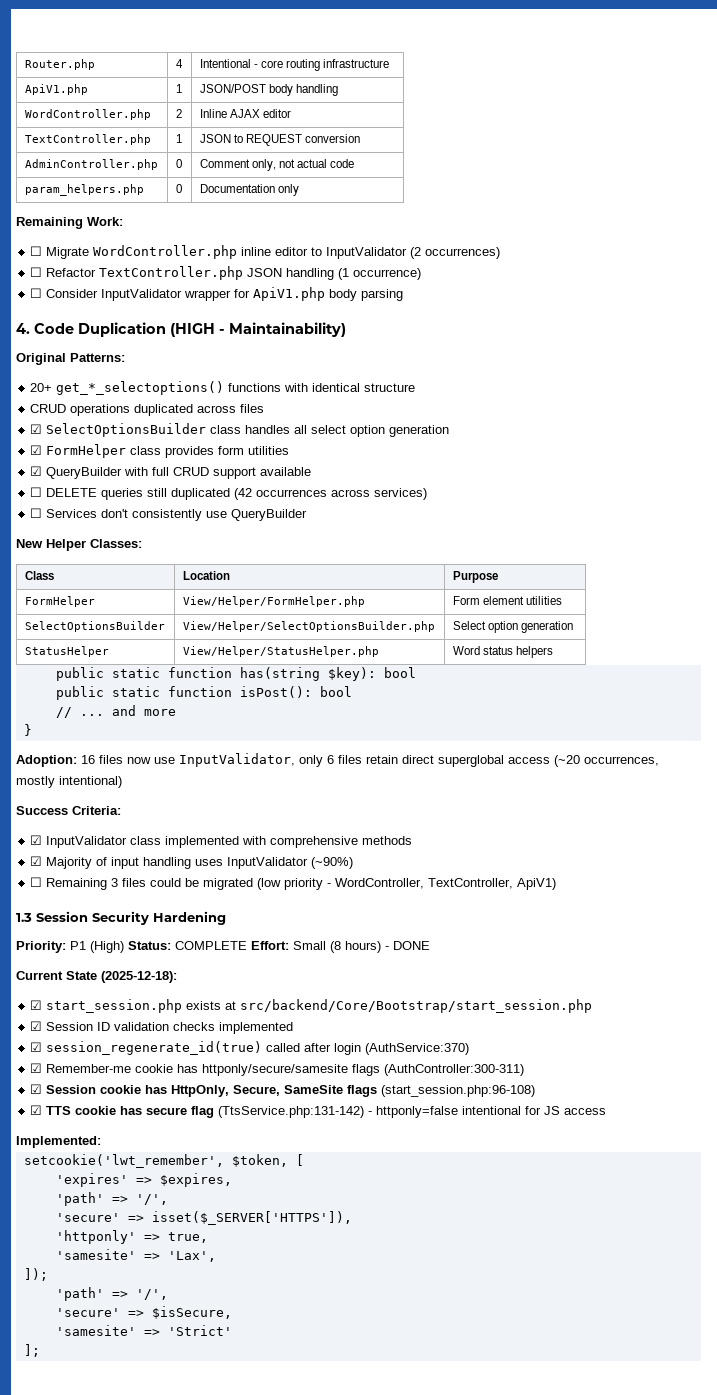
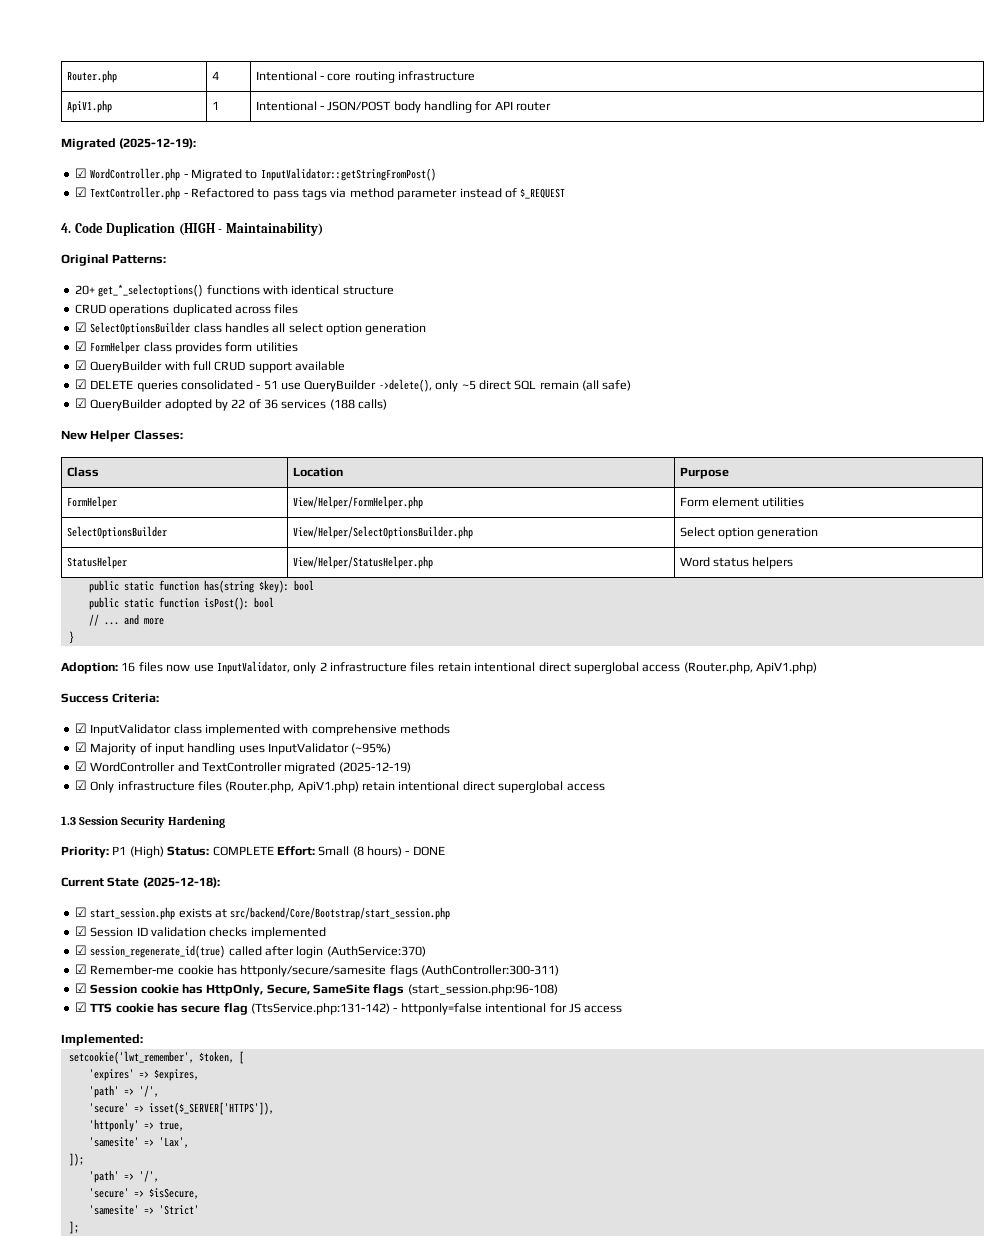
(182, 88) none -> [255,101,324,111] Intentional -
[24,109,151,120] [175,109,182,118] [199,109,291,118] [24,134,151,145] [175,134,182,143] [199,134,360,146] [24,159,158,170] [175,159,182,168] [199,159,355,171] [24,184,144,196] [175,184,182,193] [199,184,299,196] [16,217,123,229] [30,245,501,259] [30,266,422,280] [30,287,404,301] // WordController.php | 2 | Inline AJAX editor // TextController.php | 1 | JSON to REQUEST conversion // AdminController.php | 0 | Comment only, not actual code // param_helpers.php | 0 | Documentation only // Remaining Work: // ☐ Migrate WordController.php inline editor to InputValidator (2 occurrences) // ☐ Refactor TextController.php JSON handling (1 occurrence) // ☐ Consider InputValidator wrapper for ApiV1.php body parsing -> [475,101,552,111] [61,138,197,150] [74,168,436,181] [74,187,566,200] for API router // Migrated (2025-12-19): // ☑ WordController.php - Migrated to InputValidator::getStringFromPost() // ☑ TextController.php - Refactored to pass tags via method parameter instead of $_REQUEST
[30,487,43,497] ☐ -> [74,379,87,389] ☑
[147,488,428,500] [30,508,308,521] still duplicated (42 occurrences across services) // ☐ Services don't consistently use QueryBuilder -> [180,379,632,392] [74,398,388,411] consolidated - 51 use QueryBuilder ->delete(), only ~5 direct SQL remain (all safe) // ☑ QueryBuilder adopted by 22 of 36 services (188 calls)
[327,755,334,764] 6 -> [319,662,407,672] 2 infrastructure
[402,755,659,767] [16,776,122,788] direct superglobal access (~20 occurrences, mostly intentional) -> [474,662,817,674] intentional direct superglobal access (Router.php, ApiV1.php)
[311,857,354,869] [30,877,557,890] (~90%) // ☐ Remaining 3 files could be migrated (low priority - WordController, TextController, ApiV1) -> [351,743,392,754] [74,761,411,774] [74,780,605,793] (~95%) // ☑ WordController and TextController migrated (2025-12-19) // ☑ Only infrastructure files (Router.php, ApiV1.php) retain intentional direct superglobal access

